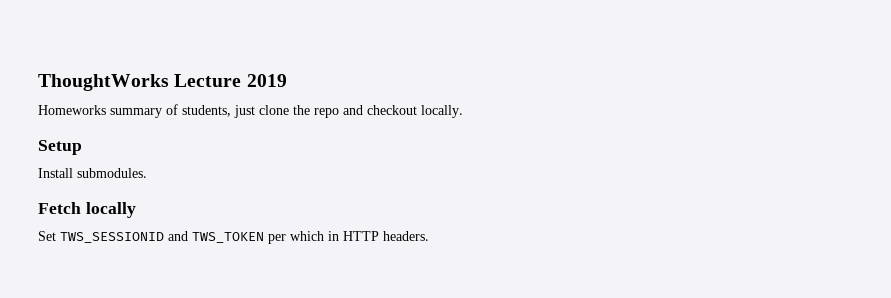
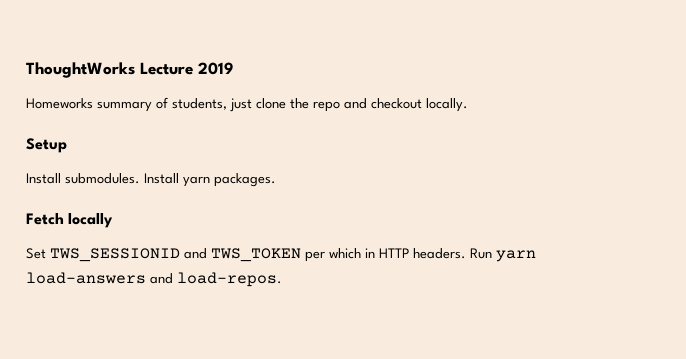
(147, 173) none -> [144,173,276,187] Install yarn packages.
(429, 236) none -> [470,248,536,262] [26,272,282,287] Run yarn load-answers and load-repos.

